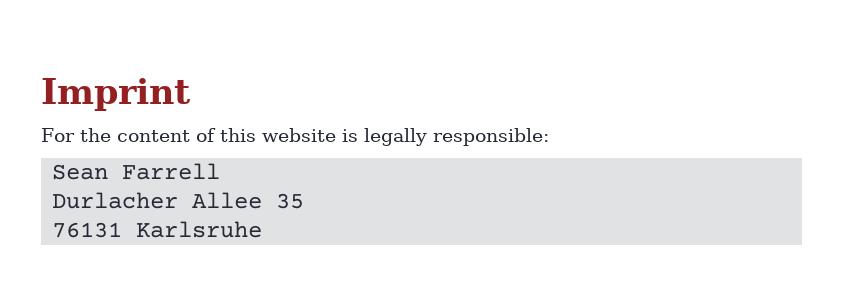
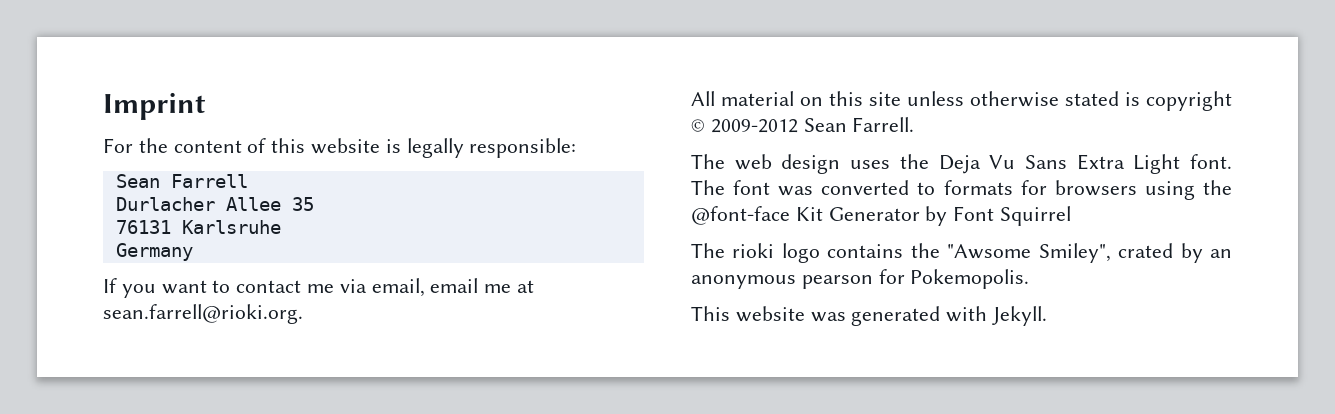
(263, 229) none -> [115,243,193,261] [103,278,535,298] [103,304,303,324] [691,91,1232,111] [691,117,915,133] [691,154,1232,174] [691,180,1232,200] [691,206,1072,226] [691,243,1232,263] [691,269,1030,289] [691,306,1048,326] // Germany // If you want to contact me via email, email me at sean.farrell@rioki.org. // All material on this site unless otherwise stated is copyright © 2009-2012 Sean Farrell. // The web design uses the Deja Vu Sans Extra Light font. The font was converted to formats for browsers using the @font-face Kit Generator by Font Squirrel // The rioki logo contains the "Awsome Smiley", crated by an anonymous pearson for Pokemopolis. // This website was generated with Jekyll.

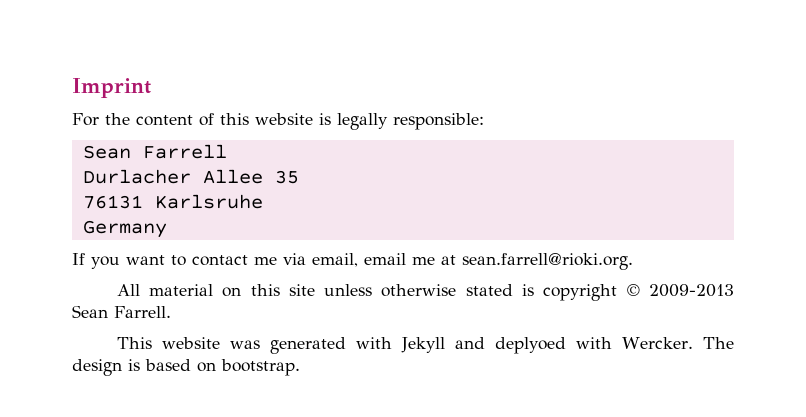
[710,119,798,133] 2009-2012 -> [649,284,735,297] 2009-2013
[691,154,1232,174] [691,180,1232,200] [691,206,1072,226] [691,243,1232,263] [691,269,1030,289] // The web design uses the Deja Vu Sans Extra Light font. The font was converted to formats for browsers using the @font-face Kit Generator by Font Squirrel // The rioki logo contains the "Awsome Smiley", crated by an anonymous pearson for Pokemopolis. -> (171, 312) none
[992,306,1048,326] Jekyll. -> [400,337,734,354] [72,359,300,376] Jekyll and deplyoed with Wercker. The design is based on bootstrap.

